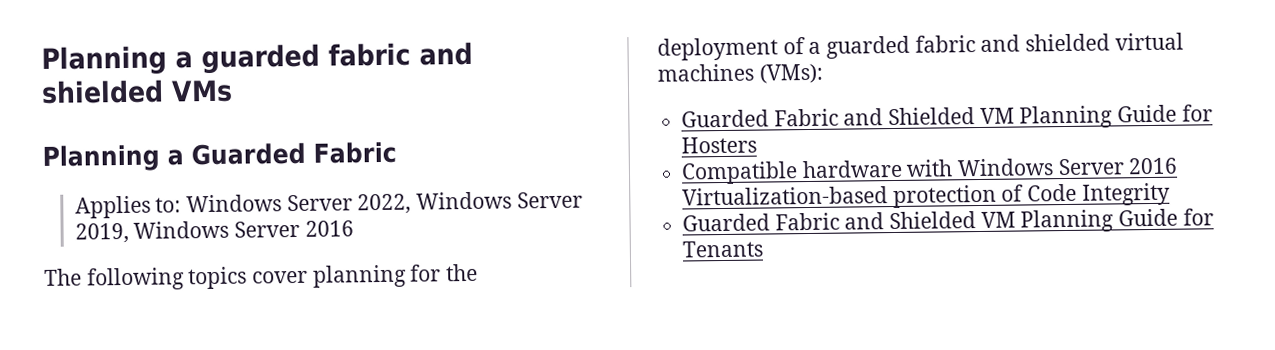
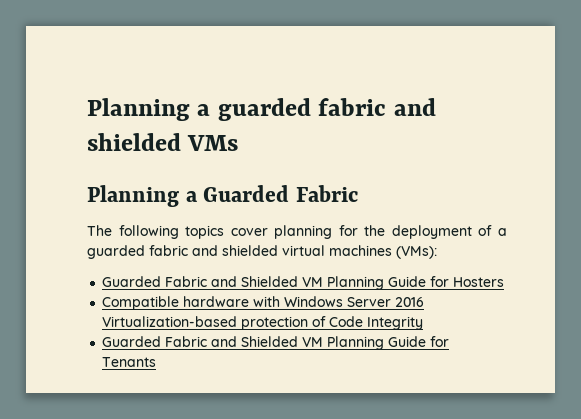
[74,191,583,219] [74,220,354,244] // Applies to: Windows Server 2022, Windows Server 2019, Windows Server 2016 -> (358, 193) none

